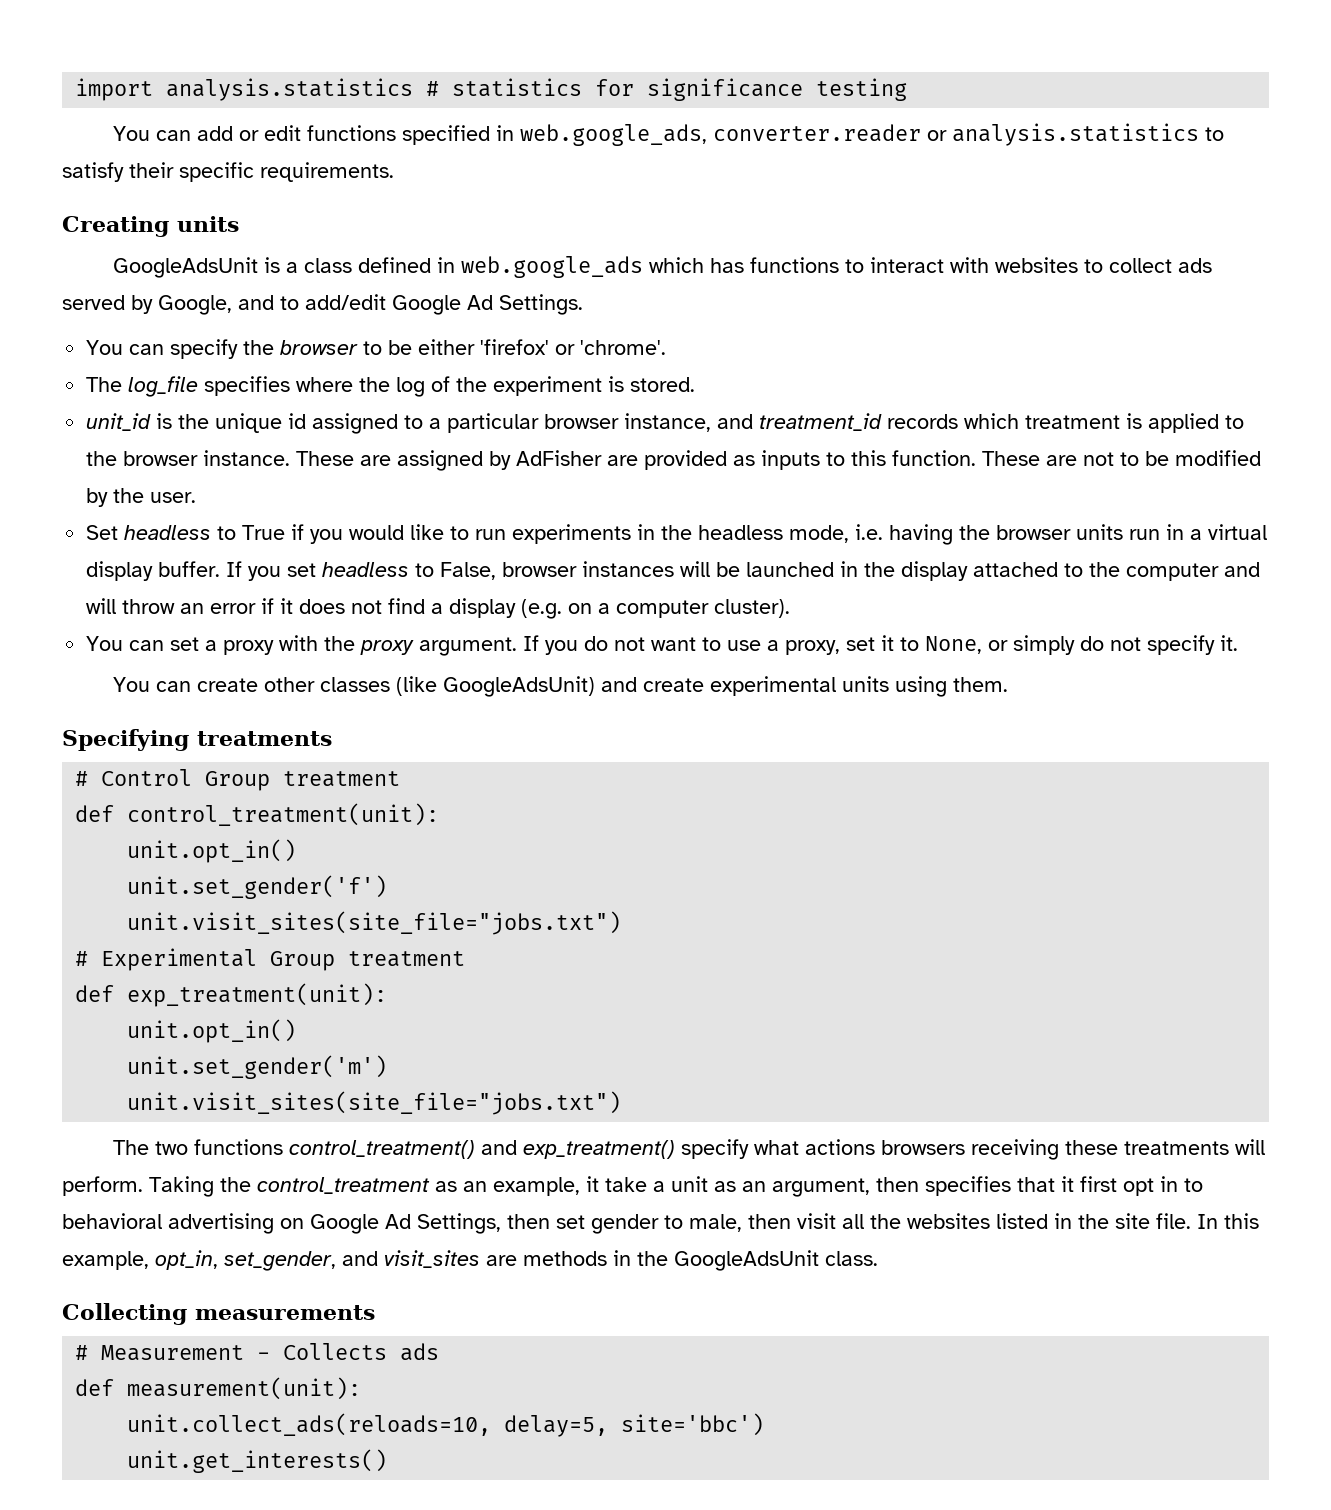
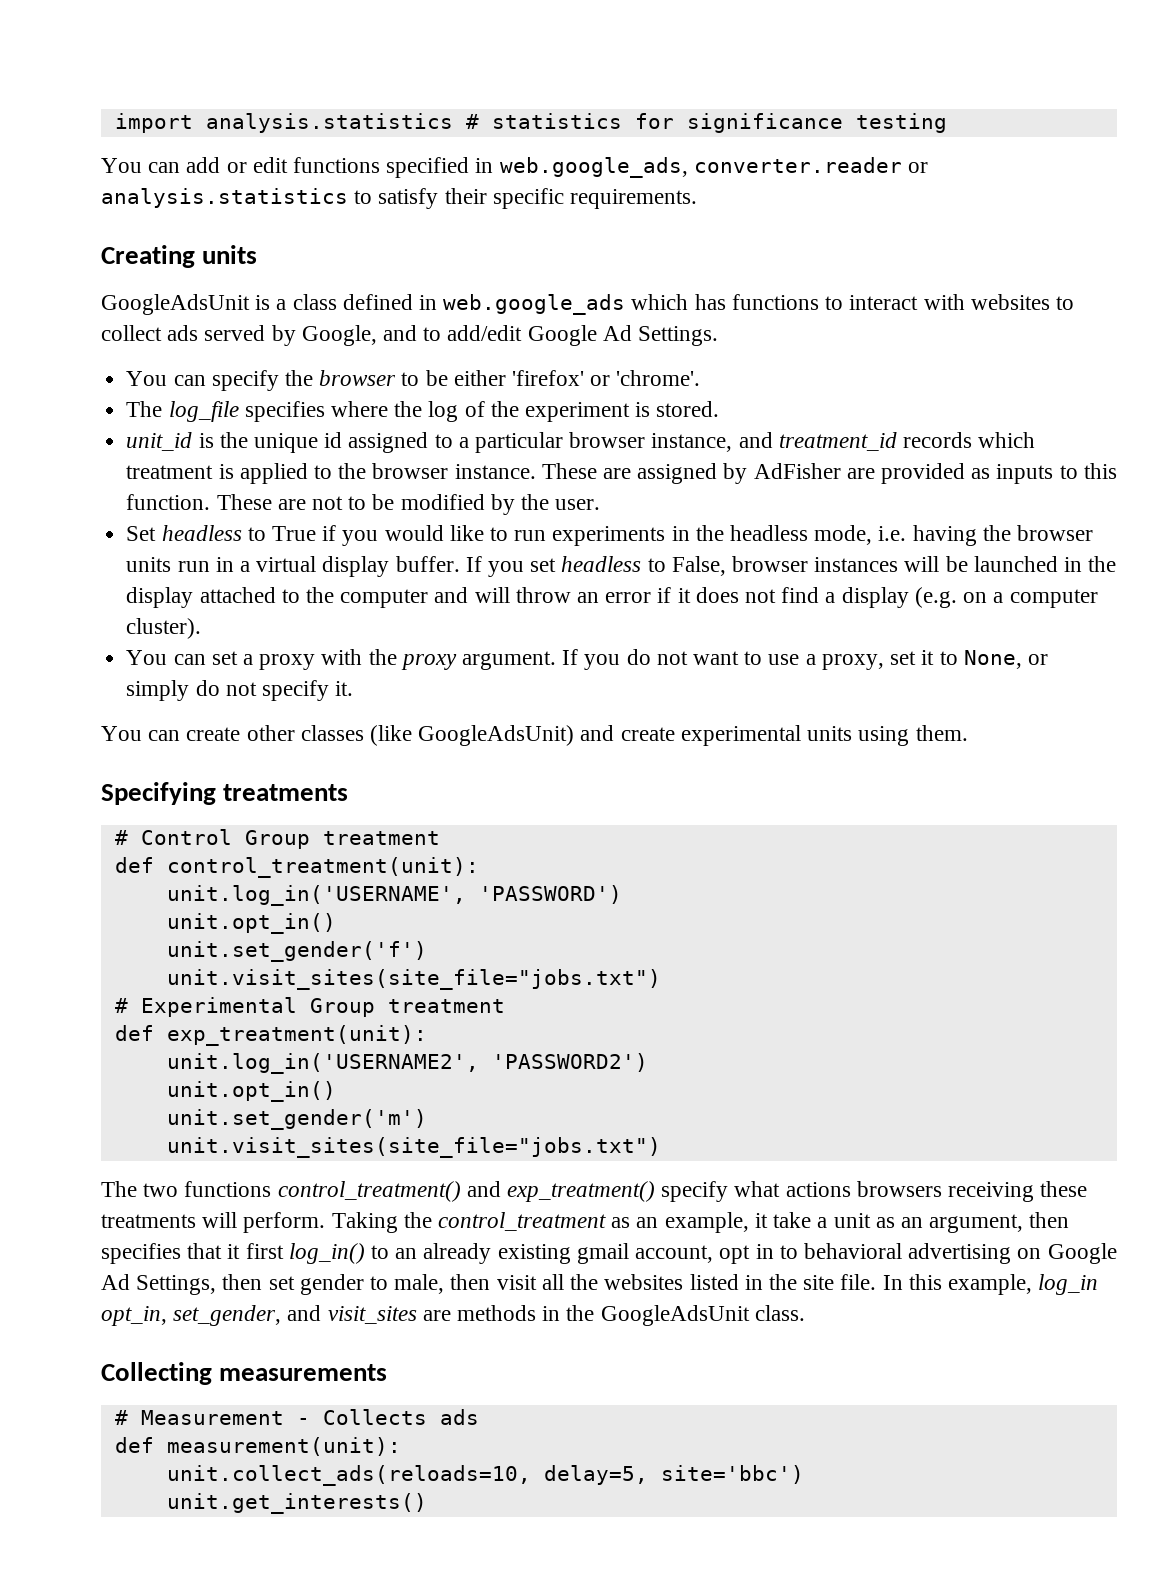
(440, 814) none -> [166,885,622,906] // unit.log_in('USERNAME', 'PASSWORD')
(388, 995) none -> [166,1053,648,1074] // unit.log_in('USERNAME2', 'PASSWORD2')
(1117, 1184) none -> [288,1243,714,1264] log_in() to an already existing gmail account,
(149, 1260) none -> [1038,1274,1099,1295] log_in

